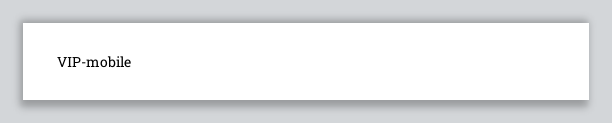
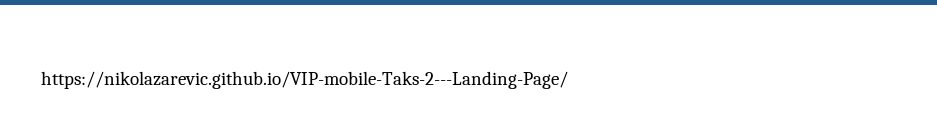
[57,56,131,68] VIP-mobile -> [41,71,568,89] https://nikolazarevic.github.io/VIP-mobile-Taks-2---Landing-Page/

